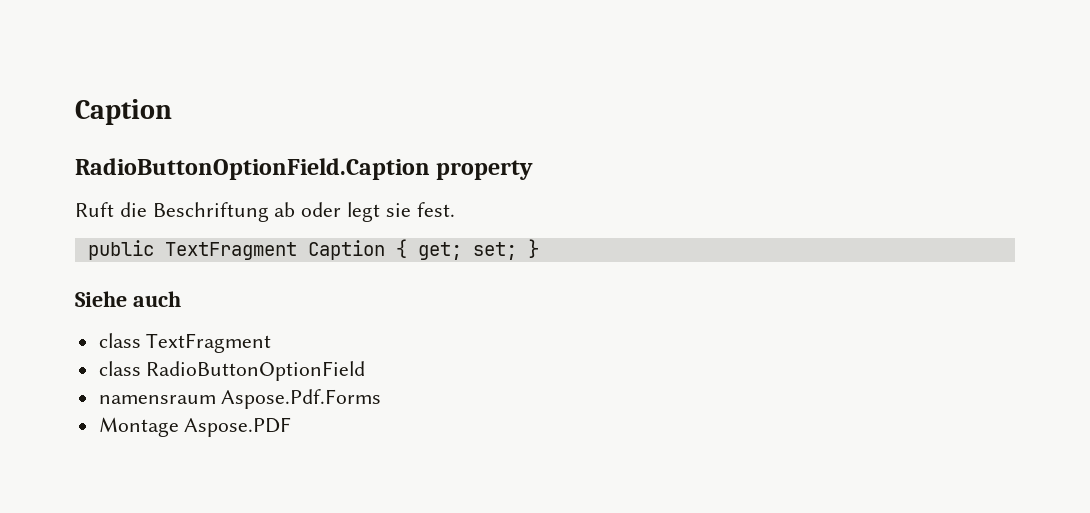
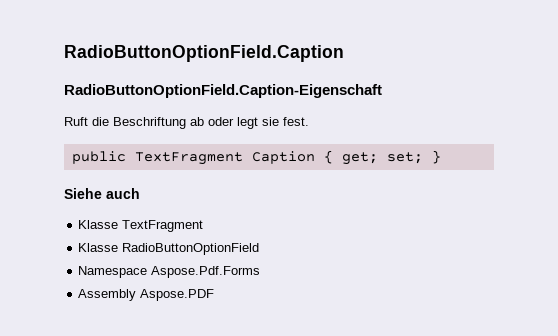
[75,99,172,125] [75,158,534,180] Caption // RadioButtonOptionField.Caption property -> [64,45,344,62] [64,84,382,98] RadioButtonOptionField.Caption // RadioButtonOptionField.Caption-Eigenschaft
[98,333,141,348] class -> [78,220,119,229] Klasse
[98,361,141,376] class -> [78,243,119,252] Klasse
[98,395,216,404] namensraum -> [78,266,148,278] Namespace
[98,417,179,437] Montage -> [78,289,137,301] Assembly

